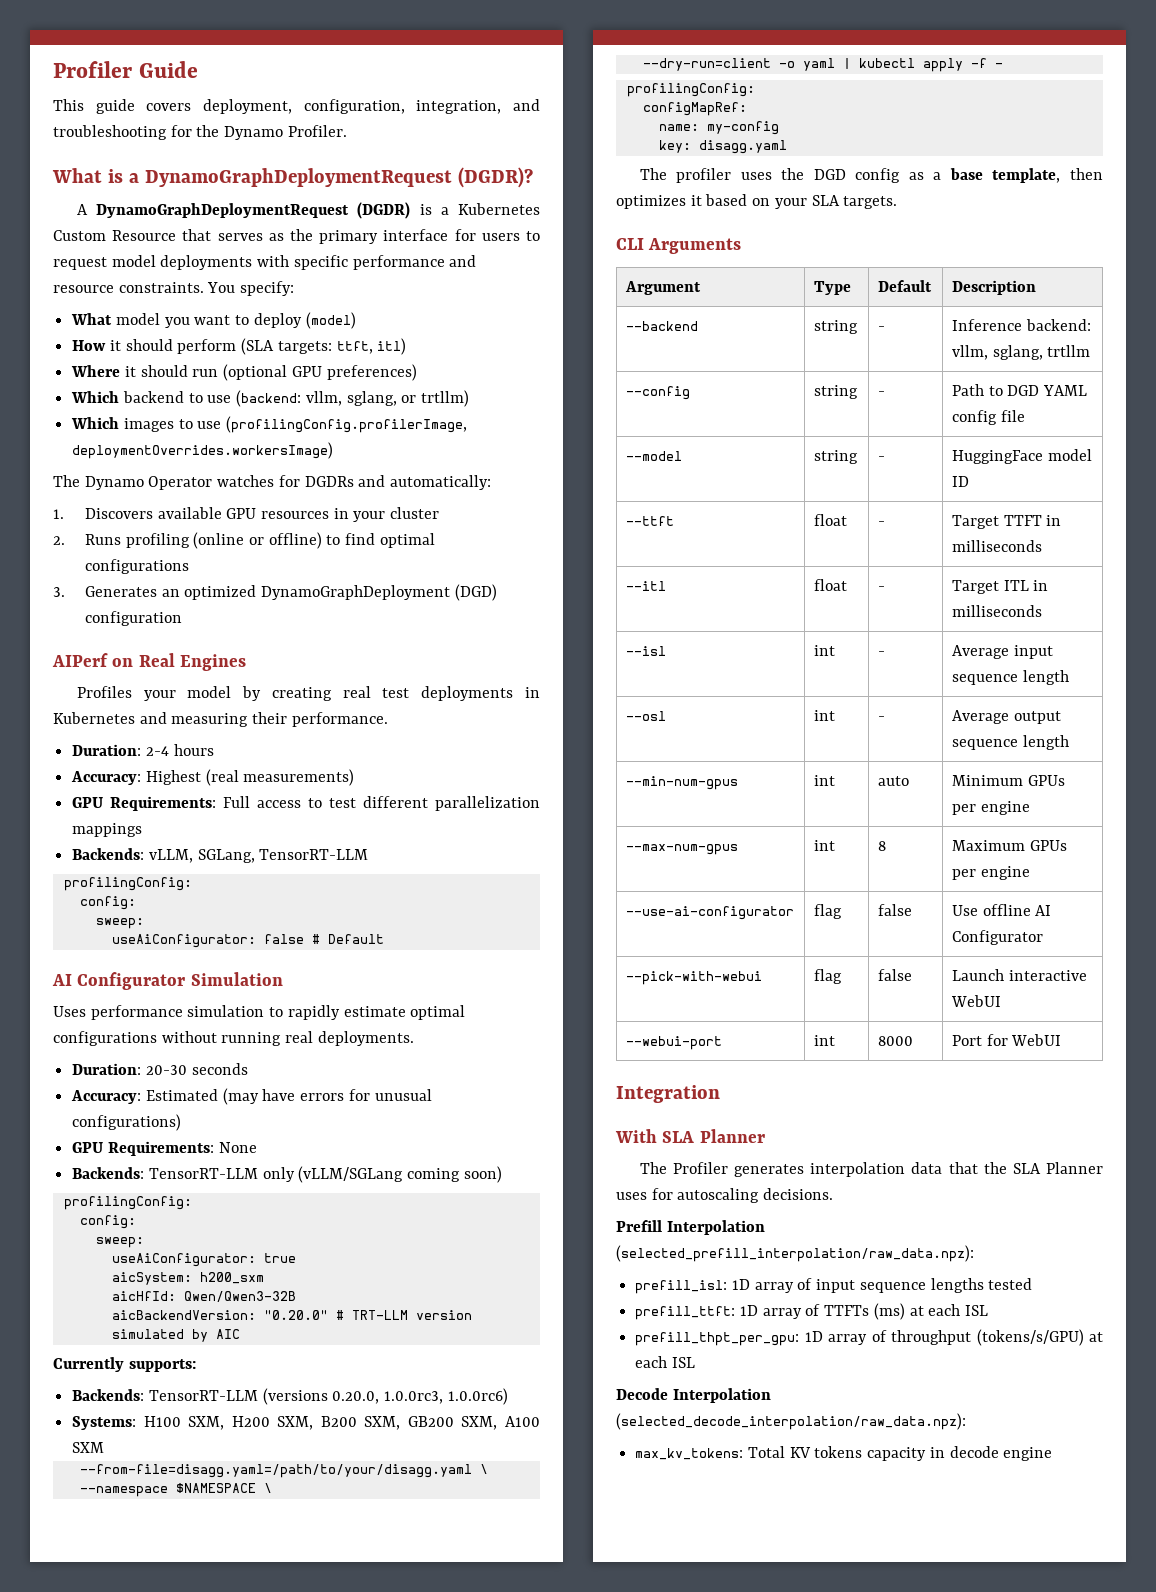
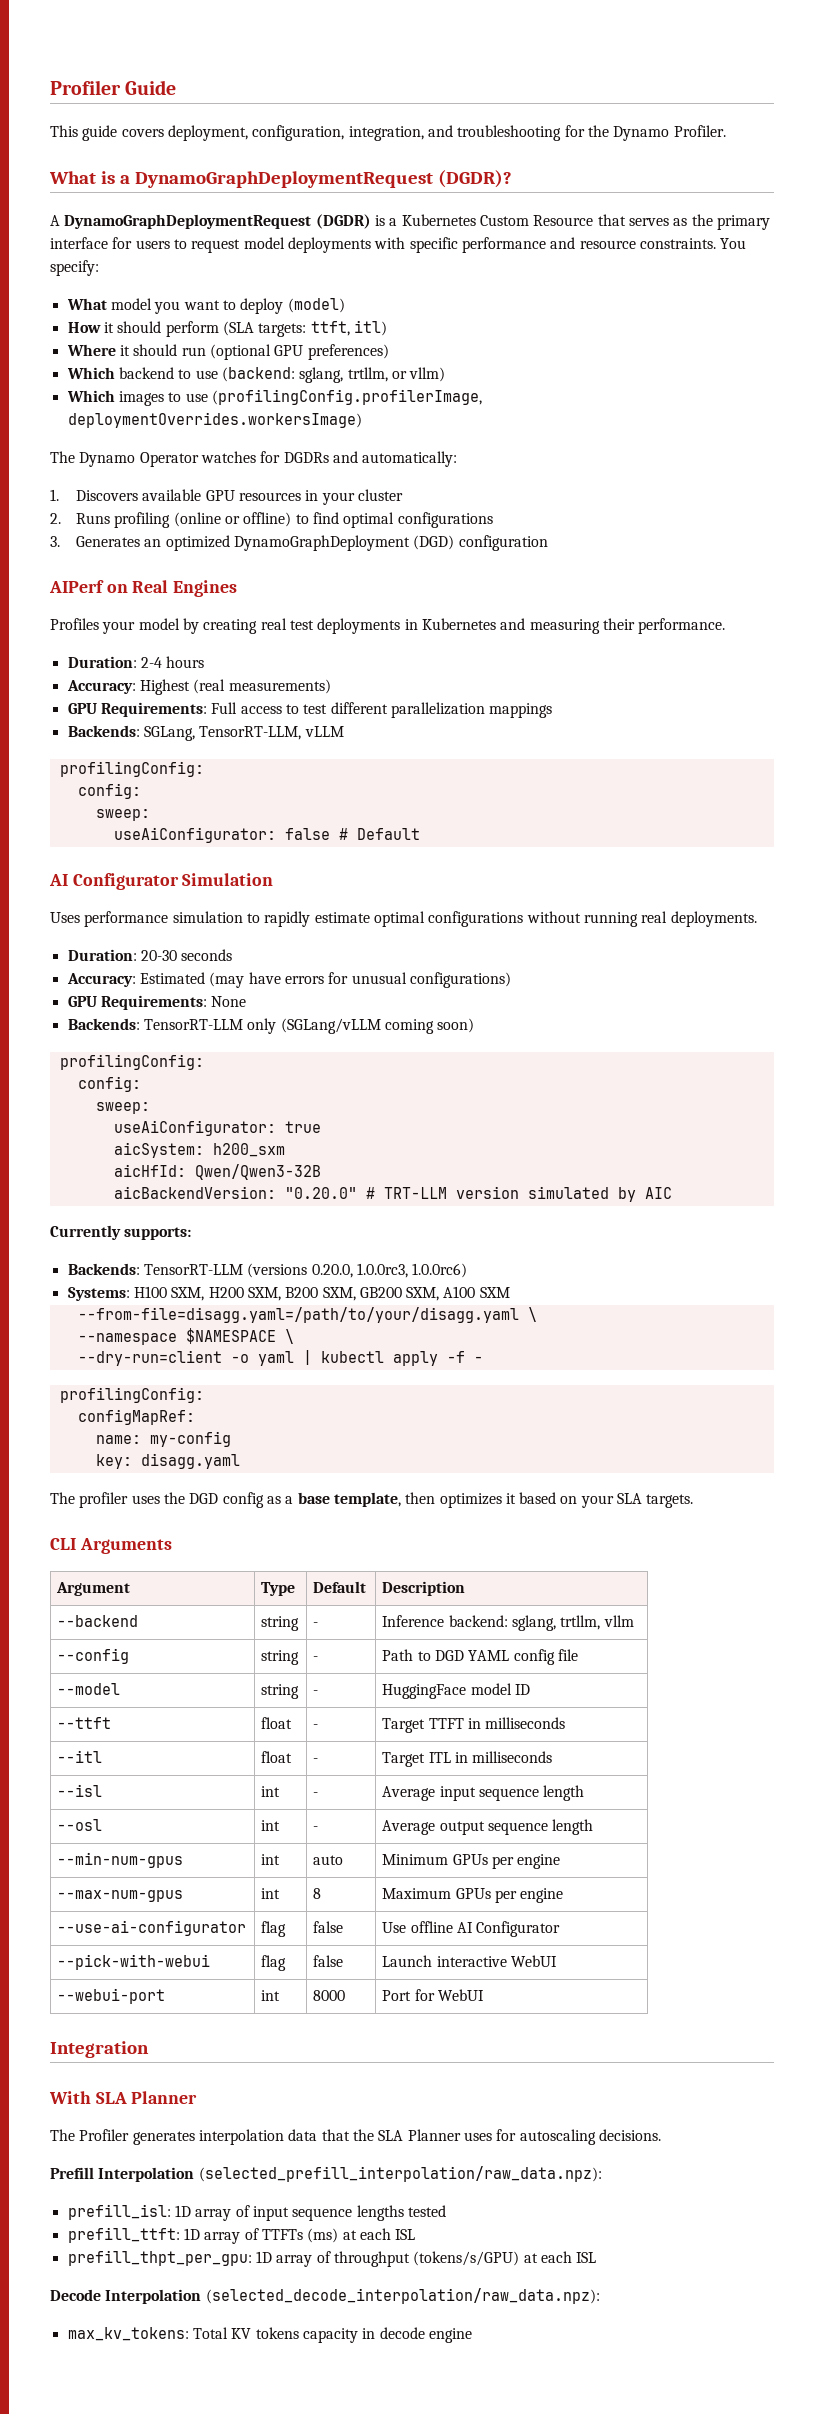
[305,390,470,407] vllm, sglang, or trtllm) -> [299,367,446,383] sglang, trtllm, or vllm)
[148,849,369,863] vLLM, SGLang, TensorRT-LLM -> [143,726,344,741] SGLang, TensorRT-LLM, vLLM
[298,1166,404,1183] (vLLM/SGLang -> [280,1018,381,1034] (SGLang/vLLM
[951,345,1091,360] vllm, sglang, trtllm -> [511,1615,634,1631] sglang, trtllm, vllm

